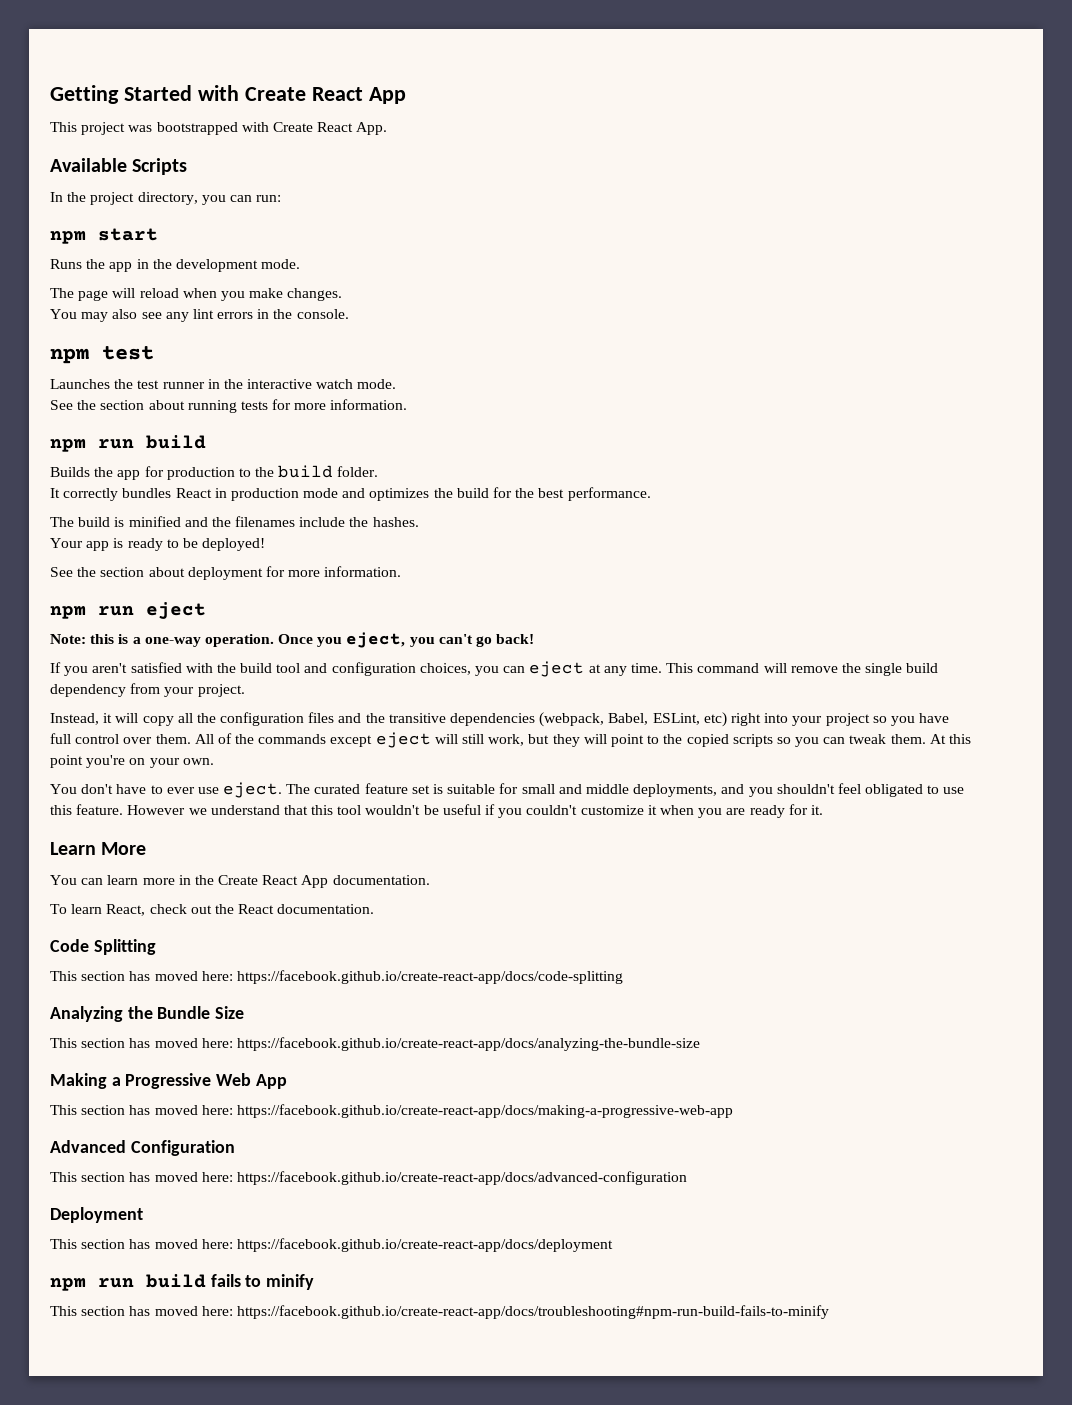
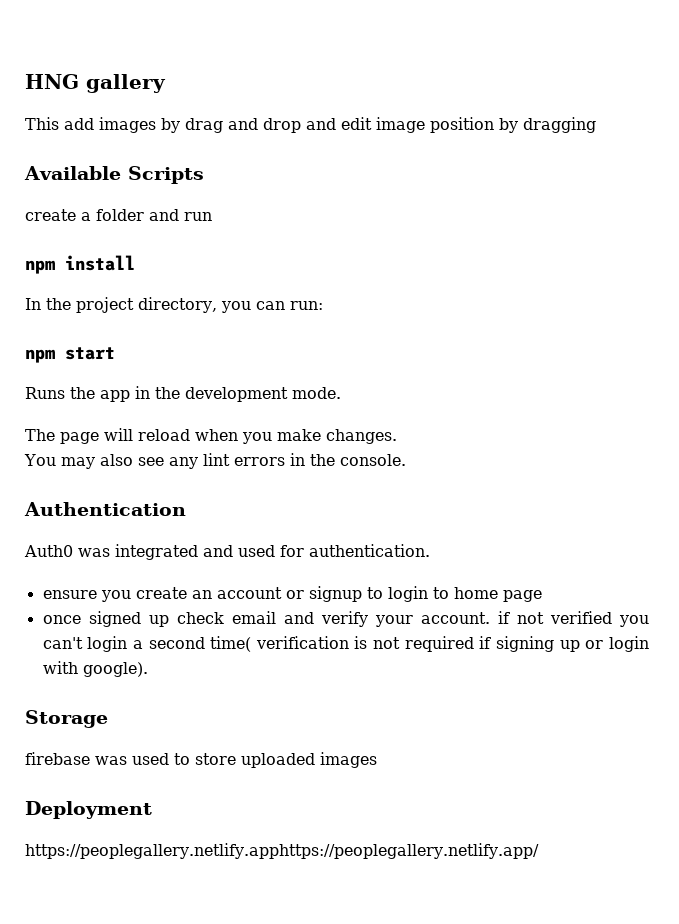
[50,85,406,104] [50,122,388,135] [50,158,188,175] Getting Started with Create React App // This project was bootstrapped with Create React App. // Available Scripts -> [25,74,166,93] [25,117,596,133] [24,166,204,184] [25,209,212,221] [25,255,135,274] HNG gallery // This add images by drag and drop and edit image position by dragging // Available Scripts // create a folder and run // npm install
[50,346,154,364] [50,379,397,389] [50,399,408,413] [50,435,206,452] [50,465,379,480] [50,487,651,501] [50,516,419,527] [50,538,266,551] [50,566,402,580] [50,602,206,619] [50,632,535,648] [50,661,939,677] [50,683,245,697] [50,712,950,727] [50,732,971,748] [50,755,214,768] [50,782,965,798] [50,804,823,818] [50,842,147,855] [50,875,430,888] [50,904,375,916] [50,939,156,955] [50,970,623,984] [50,1006,245,1022] [50,1037,700,1051] [50,1073,287,1089] [50,1104,733,1118] [50,1140,235,1156] [50,1171,687,1185] [50,1207,143,1223] [50,1238,613,1252] [50,1274,315,1291] [50,1305,829,1319] npm test // Launches the test runner in the interactive watch mode. // See the section about running tests for more information. // npm run build // Builds the app for production to the build folder. // It correctly bundles React in production mode and optimizes the build for the best performance. // The build is minified and the filenames include the hashes. // Your app is ready to be deployed! // See the section about deployment for more information. // npm run eject // Note: this is a one-way operation. Once you eject, you can't go back! // If you aren't satisfied with the build tool and configuration choices, you can eject at any time. This command will remove the single build dependency from your project. // Instead, it will copy all the configuration files and the transitive dependencies (webpack, Babel, ESLint, etc) right into your project so you have full control over them. All of the commands except eject will still work, but they will point to the copied scripts so you can tweak them. At this point you're on your own. // You don't have to ever use eject. The curated feature set is suitable for small and middle deployments, and you shouldn't feel obligated to use this feature. However we understand that this tool wouldn't be useful if you couldn't customize it when you are ready for it. // Learn More // You can learn more in the Create React App documentation. // To learn React, check out the React documentation. // Code Splitting // This section has moved here: https://facebook.github.io/create-react-app/docs/code-splitting // Analyzing the Bundle Size // This section has moved here: https://facebook.github.io/create-react-app/docs/analyzing-the-bundle-size // Making a Progressive Web App // This section has moved here: https://facebook.github.io/create-react-app/docs/making-a-progressive-web-app // Advanced Configuration // This section has moved here: https://facebook.github.io/create-react-app/docs/advanced-configuration // Deployment // This section has moved here: https://facebook.github.io/create-react-app/docs/deployment // npm run build fails to minify // This section has moved here: https://facebook.github.io/create-react-app/docs/troubleshooting#npm-run-build-fails-to-minify -> [24,502,186,516] [24,544,430,560] [42,586,542,602] [42,611,649,627] [42,636,649,652] [42,661,148,677] [25,710,108,728] [25,752,377,768] [25,801,152,819] [25,843,539,859] Authentication // Auth0 was integrated and used for authentication. // ensure you create an account or signup to login to home page // once signed up check email and verify your account. if not verified you can't login a second time( verification is not required if signing up or login with google). // Storage // firebase was used to store uploaded images // Deployment // https://peoplegallery.netlify.apphttps://peoplegallery.netlify.app/

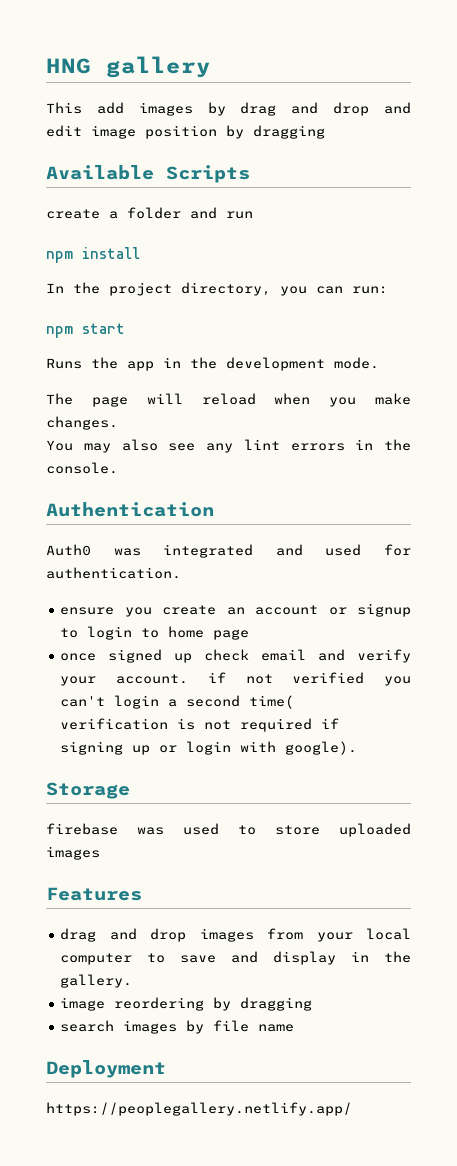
(377, 760) none -> [46,887,142,901] [60,928,411,942] [60,951,411,965] [60,974,133,988] [60,997,313,1011] [60,1020,295,1034] // Features // drag and drop images from your local computer to save and display in the gallery. // image reordering by dragging // search images by file name
[25,843,539,859] https://peoplegallery.netlify.apphttps://peoplegallery.netlify.app/ -> [46,1102,352,1116] https://peoplegallery.netlify.app/

